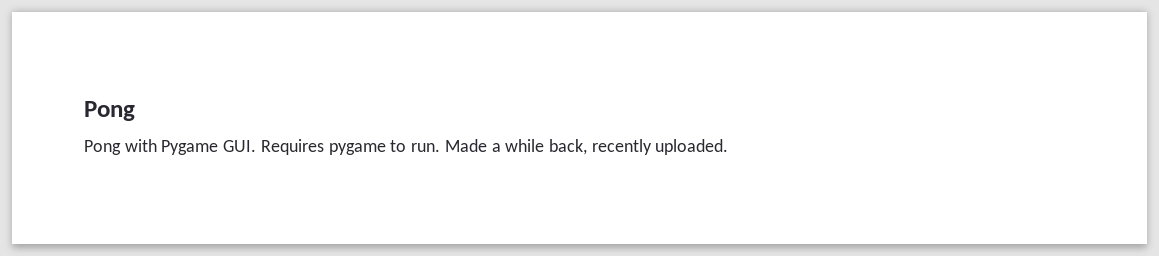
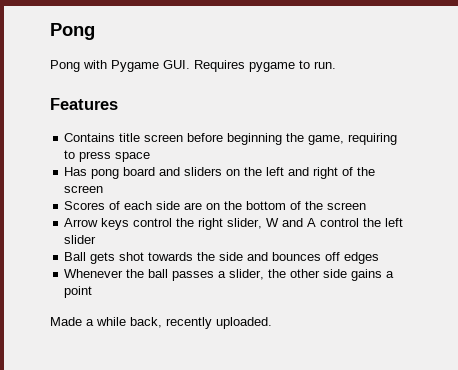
(441, 147) none -> [50,98,118,110] [64,133,398,145] [64,150,151,162] [64,167,376,179] [64,185,104,193] [64,201,367,210] [64,218,404,230] [64,235,97,244] [64,252,380,264] [64,269,395,281] [64,286,93,298] // Features // Contains title screen before beginning the game, requiring to press space // Has pong board and sliders on the left and right of the screen // Scores of each side are on the bottom of the screen // Arrow keys control the right slider, W and A control the left slider // Ball gets shot towards the side and bounces off edges // Whenever the ball passes a slider, the other side gains a point //

